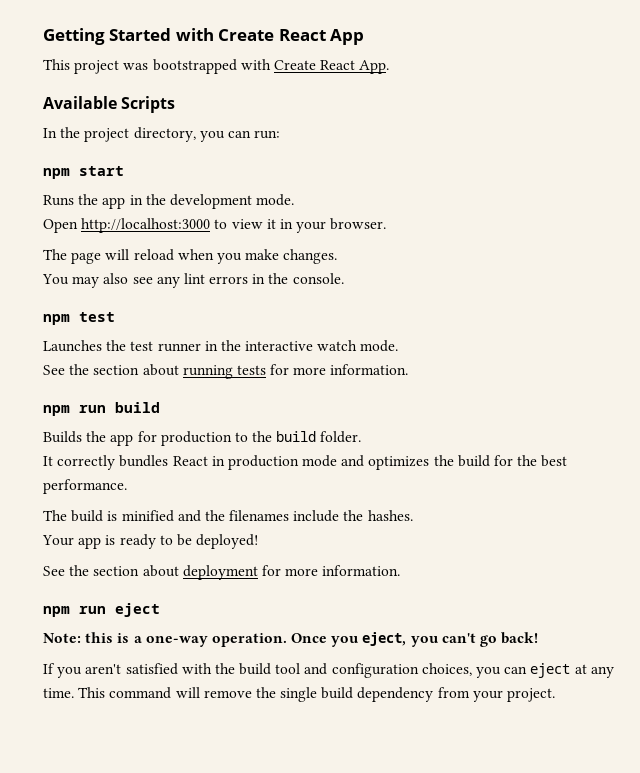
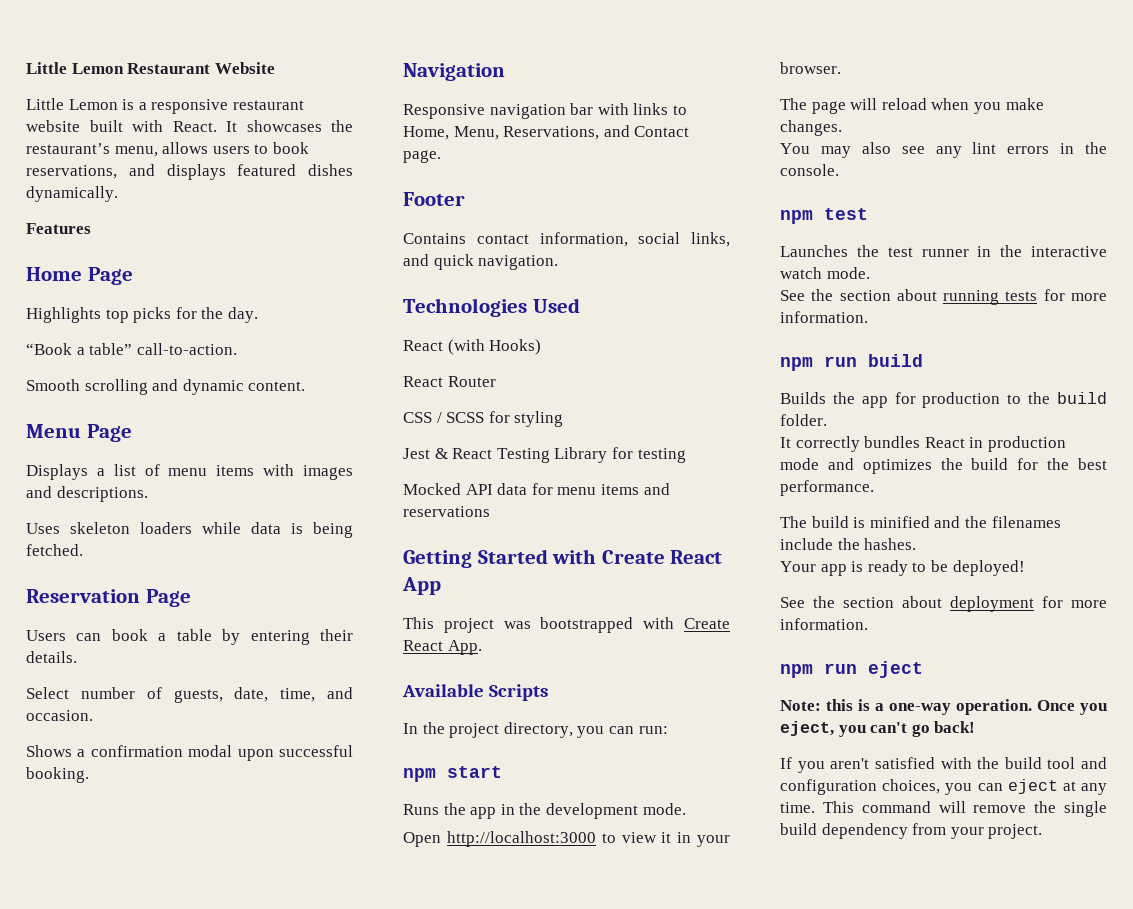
(43, 36) none -> [26,62,275,74] [26,98,304,114] [26,120,353,132] [26,142,309,157] [26,164,353,180] [26,186,118,202] [26,223,91,234] [26,267,133,285] [26,307,258,323] [26,343,237,355] [26,379,306,395] [26,424,132,442] [26,464,353,480] [26,486,148,502] [26,522,353,538] [26,544,83,556] [26,589,191,607] [26,629,353,645] [26,651,77,663] [26,687,353,703] [26,710,93,721] [26,745,353,761] [26,767,89,783] [403,63,505,81] [403,103,687,119] [403,125,690,140] [403,150,441,163] [403,192,465,206] [403,232,730,247] [403,254,559,270] [403,298,580,317] [403,339,542,355] [403,376,496,387] [403,411,564,427] [403,447,686,463] [403,483,670,495] [403,506,490,517] Little Lemon Restaurant Website // Little Lemon is a responsive restaurant website built with React. It showcases the restaurant’s menu, allows users to book reservations, and displays featured dishes dynamically. // Features // Home Page // Highlights top picks for the day. // “Book a table” call-to-action. // Smooth scrolling and dynamic content. // Menu Page // Displays a list of menu items with images and descriptions. // Uses skeleton loaders while data is being fetched. // Reservation Page // Users can book a table by entering their details. // Select number of guests, date, time, and occasion. // Shows a confirmation modal upon successful booking. // Navigation // Responsive navigation bar with links to Home, Menu, Reservations, and Contact page. // Footer // Contains contact information, social links, and quick navigation. // Technologies Used // React (with Hooks) // React Router // CSS / SCSS for styling // Jest & React Testing Library for testing // Mocked API data for menu items and reservations //

